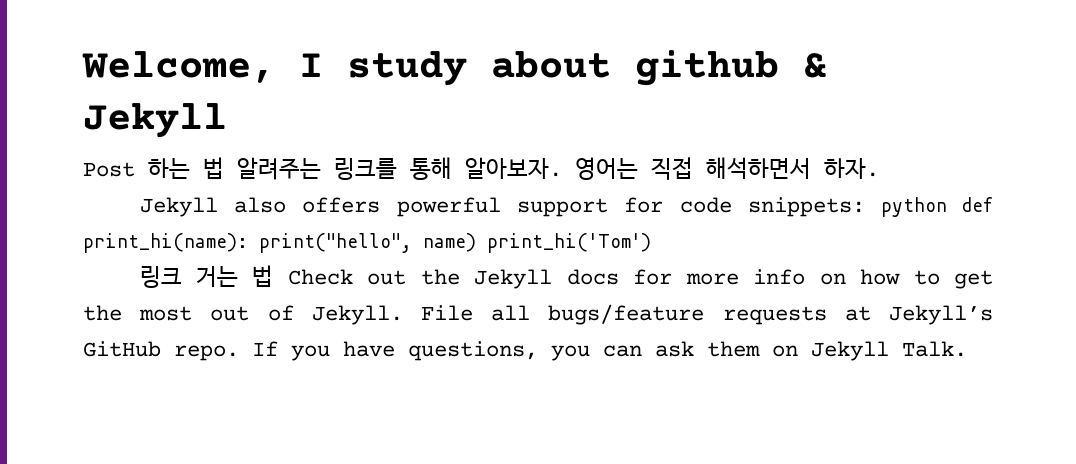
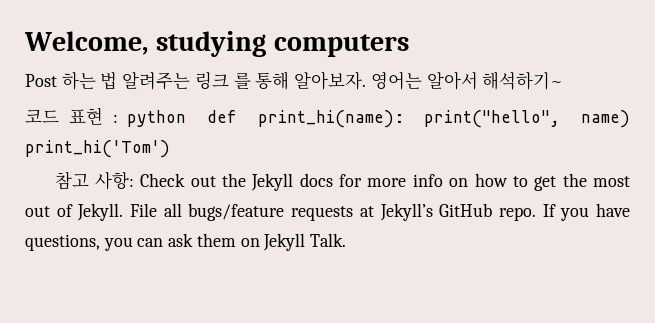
[299,50,827,86] [83,103,227,138] I study about github & Jekyll -> [156,31,409,57] studying computers
[334,158,397,180] 링크를 -> [194,71,251,90] 링크 를
[651,157,879,180] [139,197,865,217] 직접 해석하면서 하자. // Jekyll also offers powerful support for code snippets: -> [426,71,564,90] [25,107,118,125] 알아서 해석하기~ // 코드 표현 :
[139,265,274,288] 링크 거는 법 -> [54,171,134,190] 참고 사항:

